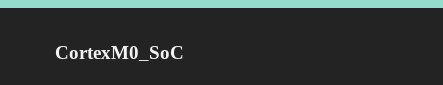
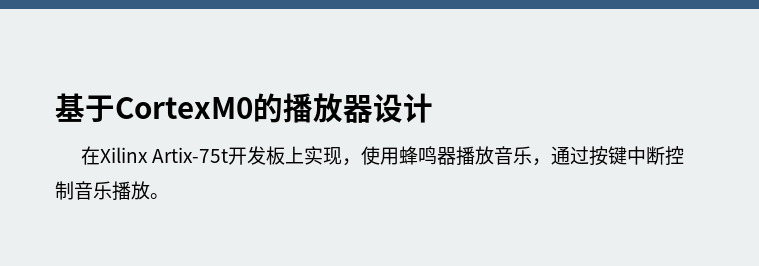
[55,46,184,61] CortexM0_SoC -> [55,93,433,123] [80,146,685,166] [55,181,169,201] 基于CortexM0的播放器设计 // 在Xilinx Artix-75t开发板上实现，使用蜂鸣器播放音乐，通过按键中断控制音乐播放。

